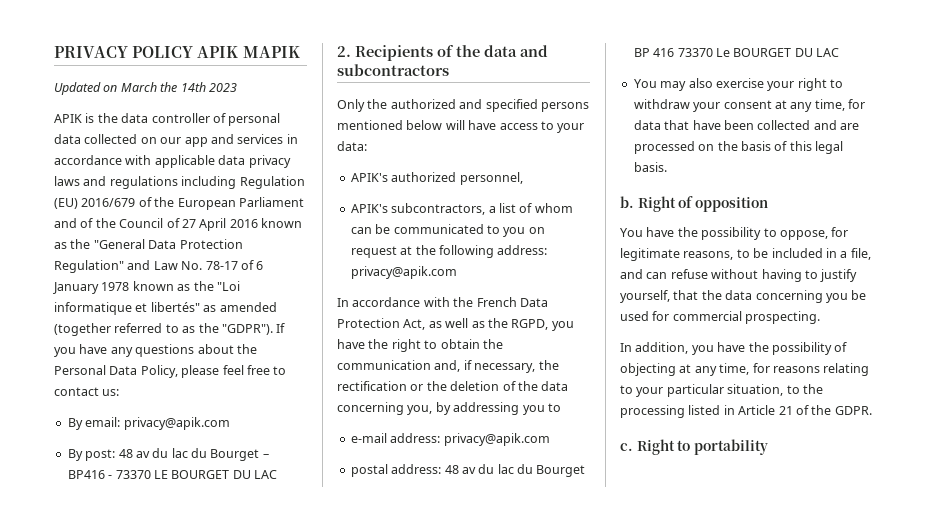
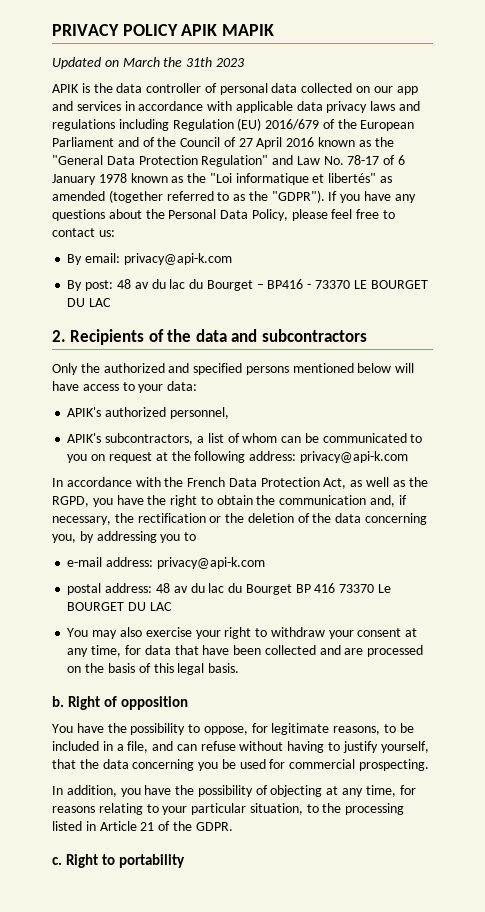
[180,82,206,92] 14th -> [186,57,213,67] 31th
[123,417,230,430] privacy@apik.com -> [123,253,232,265] privacy@api-k.com
[350,266,457,279] privacy@apik.com -> [299,451,408,463] privacy@api-k.com
[443,433,550,446] privacy@apik.com -> [156,557,265,569] privacy@api-k.com

